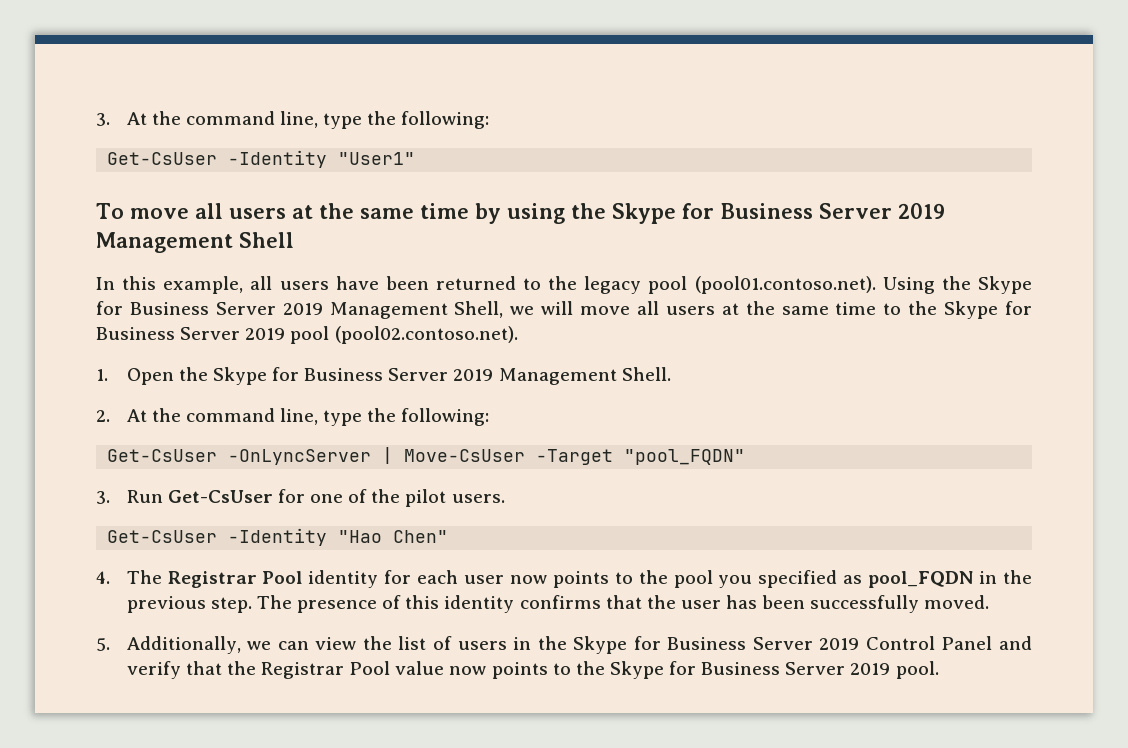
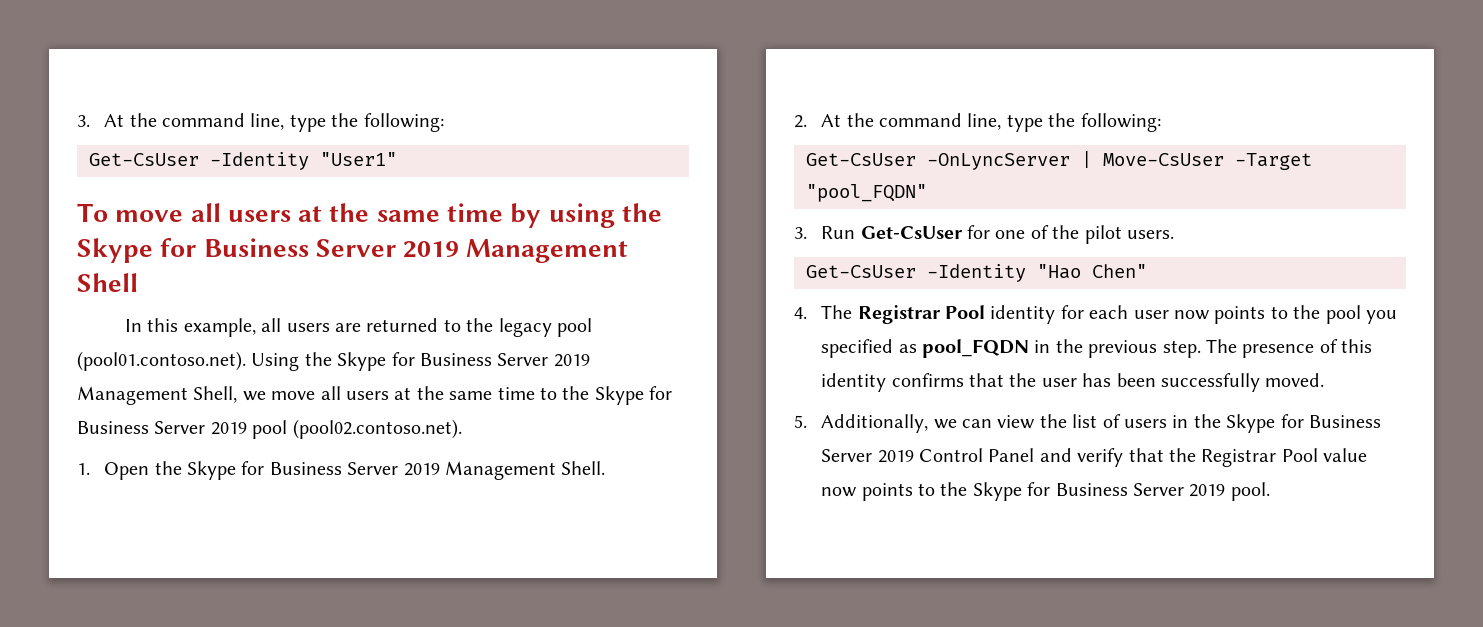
[335,276,429,290] have been -> [334,323,361,332] are
[541,301,574,315] will -> (266, 396) none

